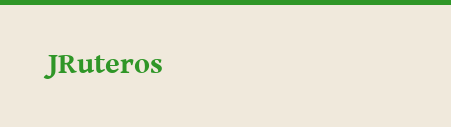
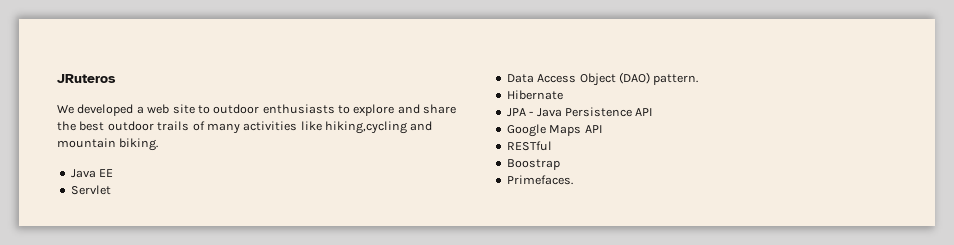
(163, 67) none -> [57,104,457,116] [57,121,433,134] [57,138,159,151] [70,169,114,178] [70,185,111,195] [506,72,699,86] [506,90,563,100] [506,107,654,117] [506,124,603,137] [506,141,552,151] [506,159,560,170] [506,175,573,185] // We developed a web site to outdoor enthusiasts to explore and share the best outdoor trails of many activities like hiking,cycling and mountain biking. // Java EE // Servlet // Data Access Object (DAO) pattern. // Hibernate // JPA - Java Persistence API // Google Maps API // RESTful // Boostrap // Primefaces.

